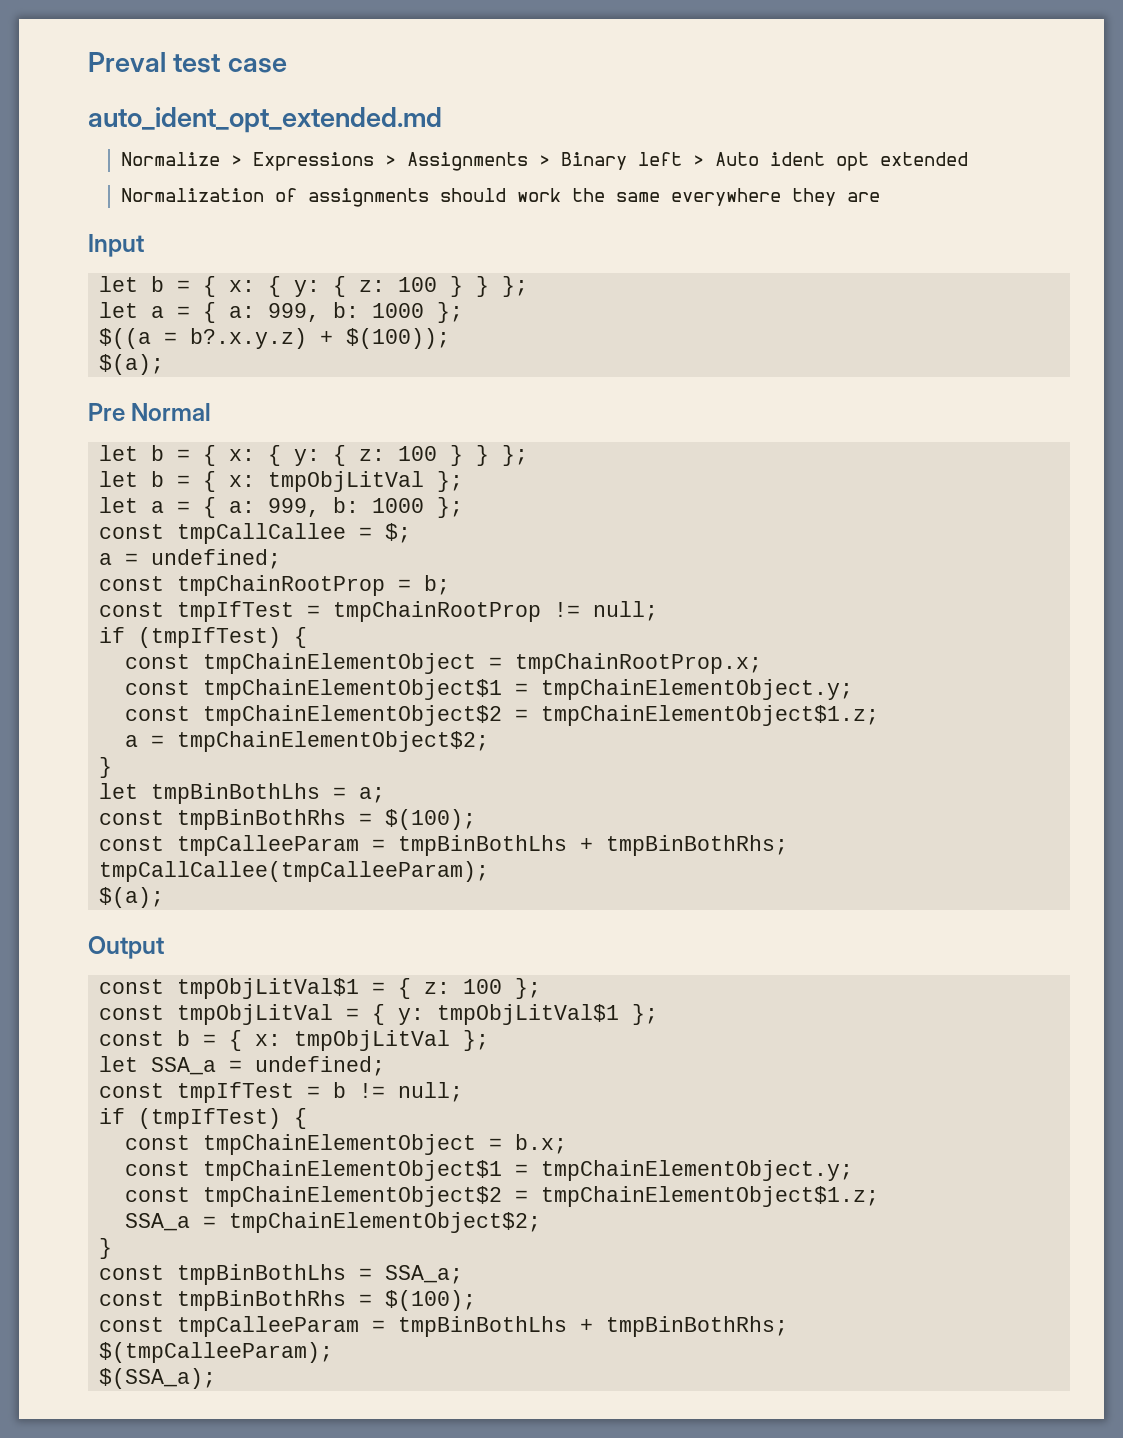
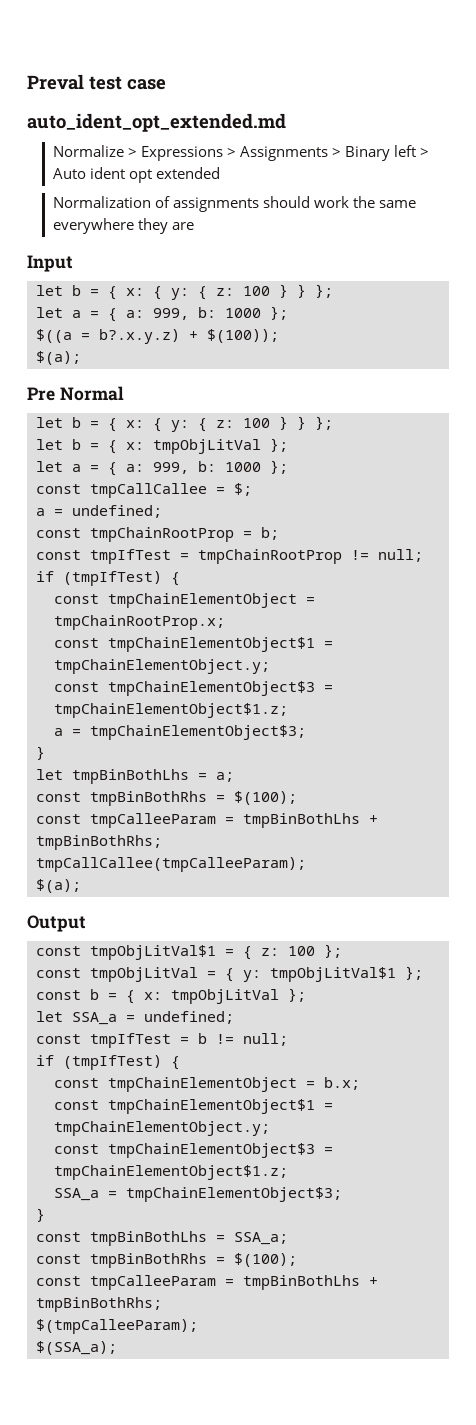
[203,705,503,726] tmpChainElementObject$2 -> [108,681,315,696] tmpChainElementObject$3
[177,731,490,752] tmpChainElementObject$2; -> [90,725,306,740] tmpChainElementObject$3;
[203,1186,503,1207] tmpChainElementObject$2 -> [108,1143,315,1158] tmpChainElementObject$3
[229,1212,542,1233] tmpChainElementObject$2; -> [126,1187,342,1202] tmpChainElementObject$3;

